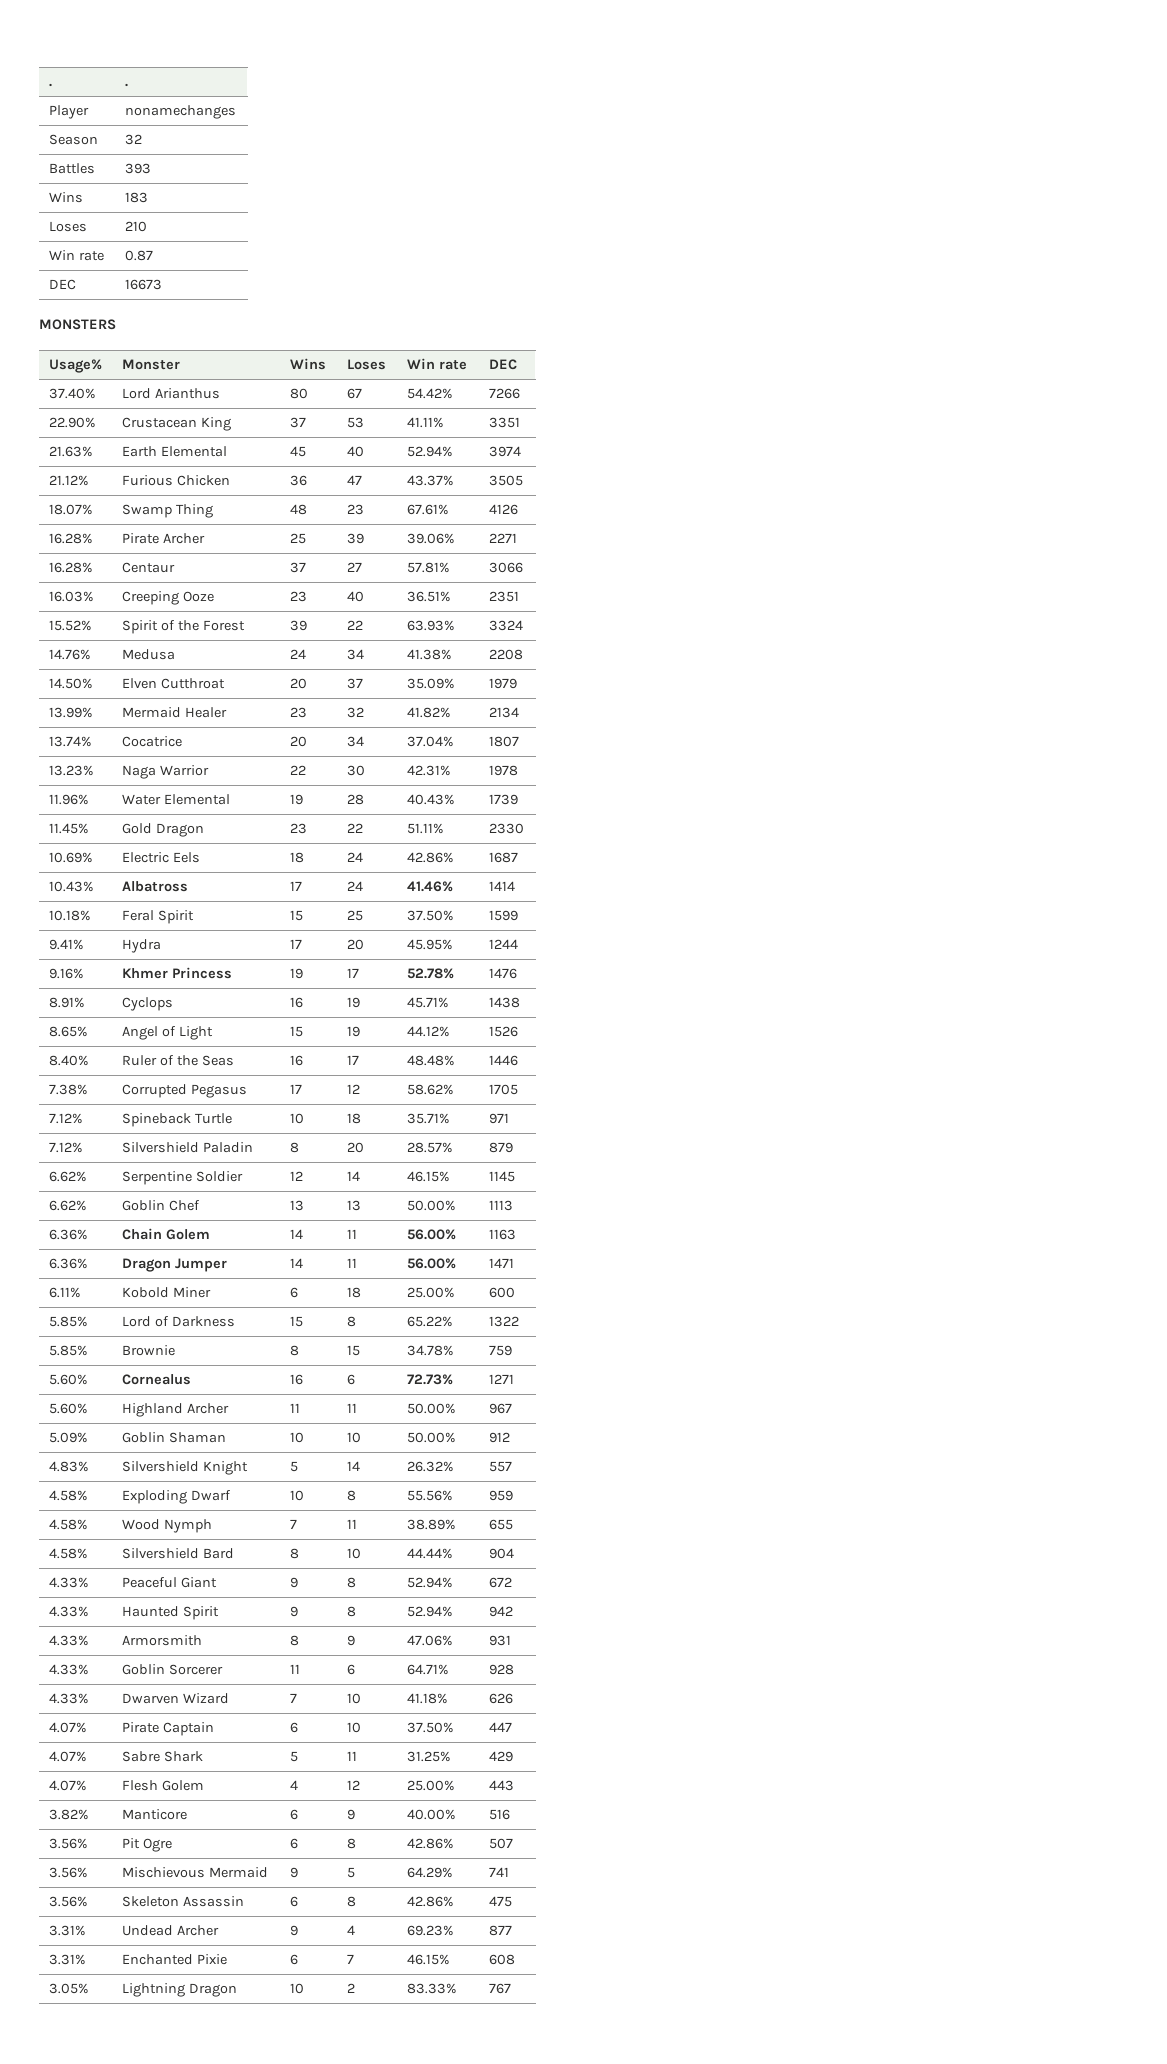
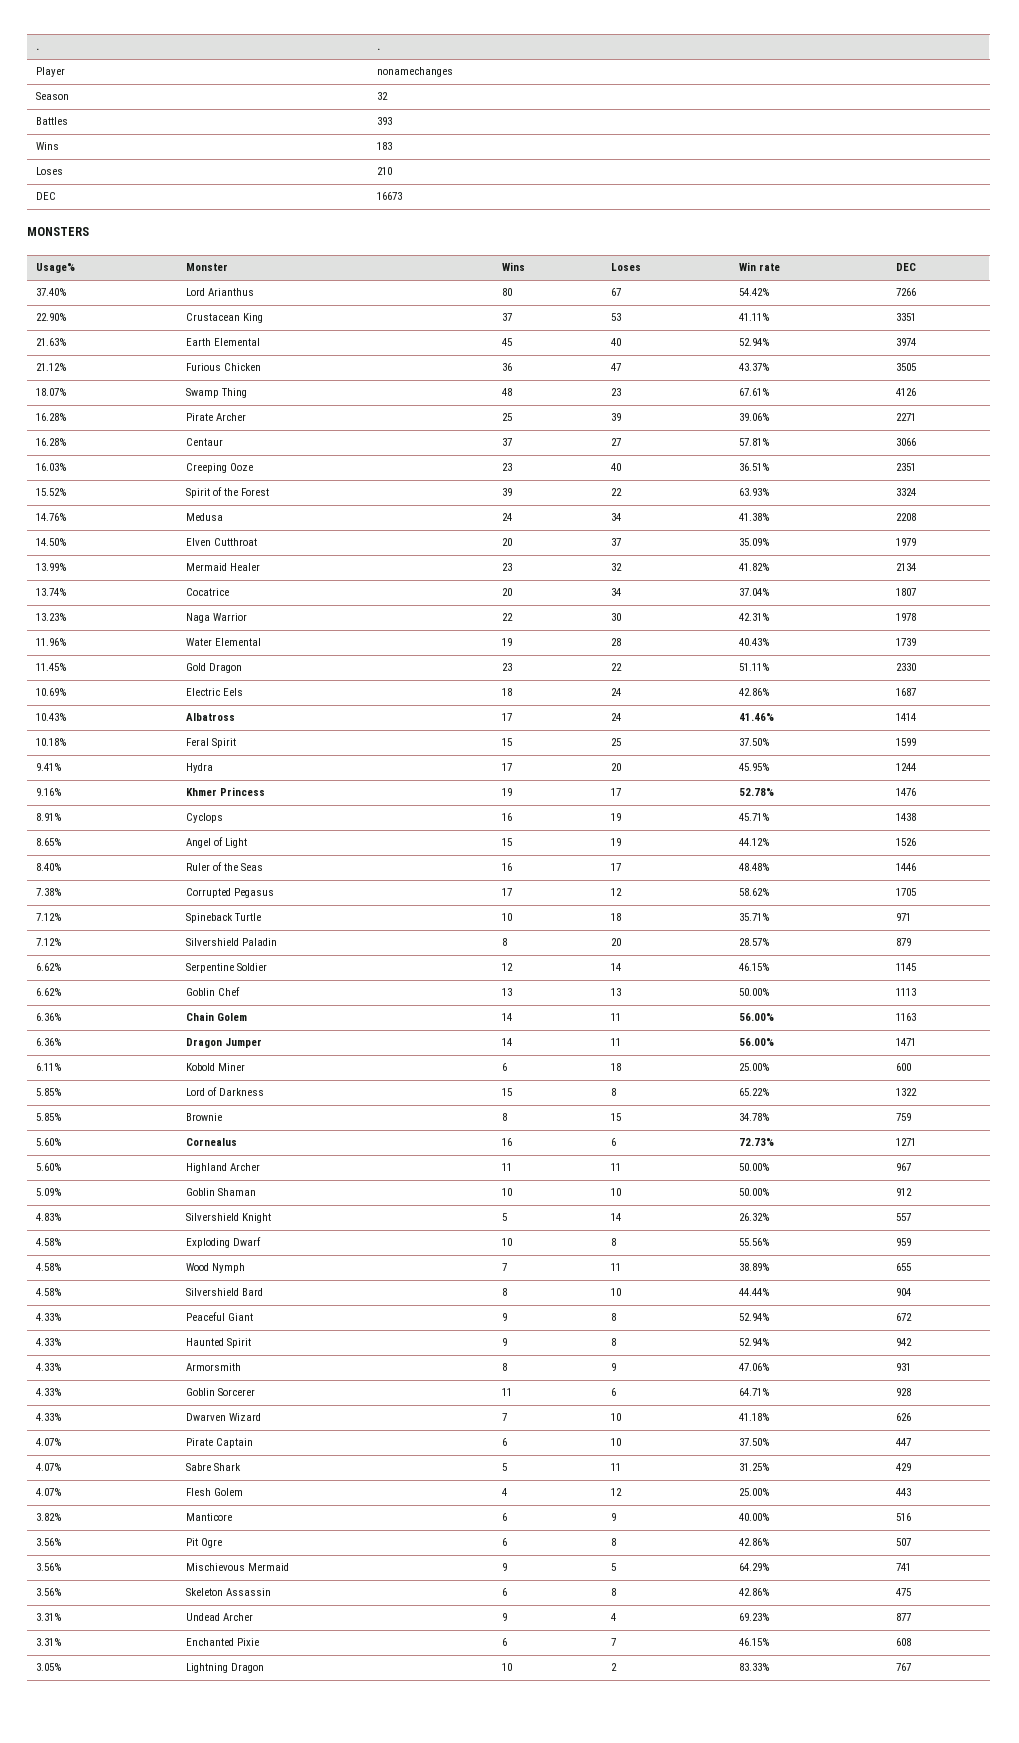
[48,250,104,261] [124,250,153,261] // Win rate | 0.87 -> (393, 171) none

